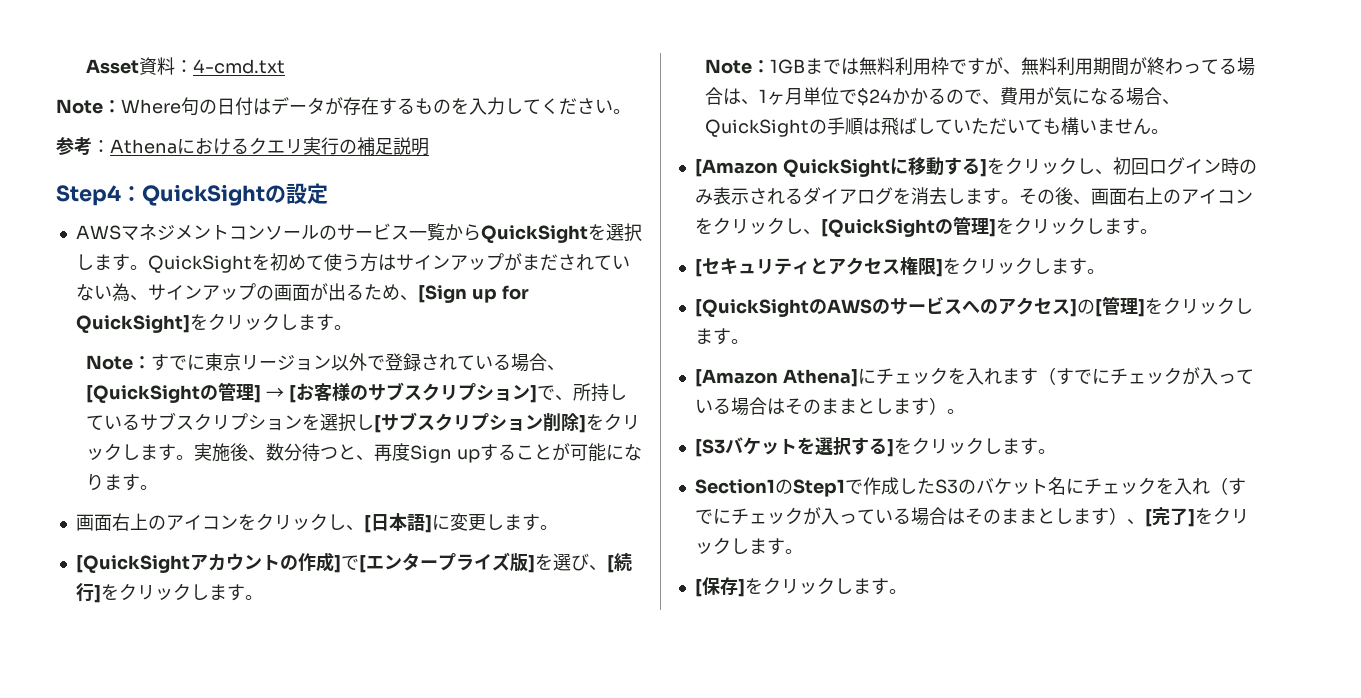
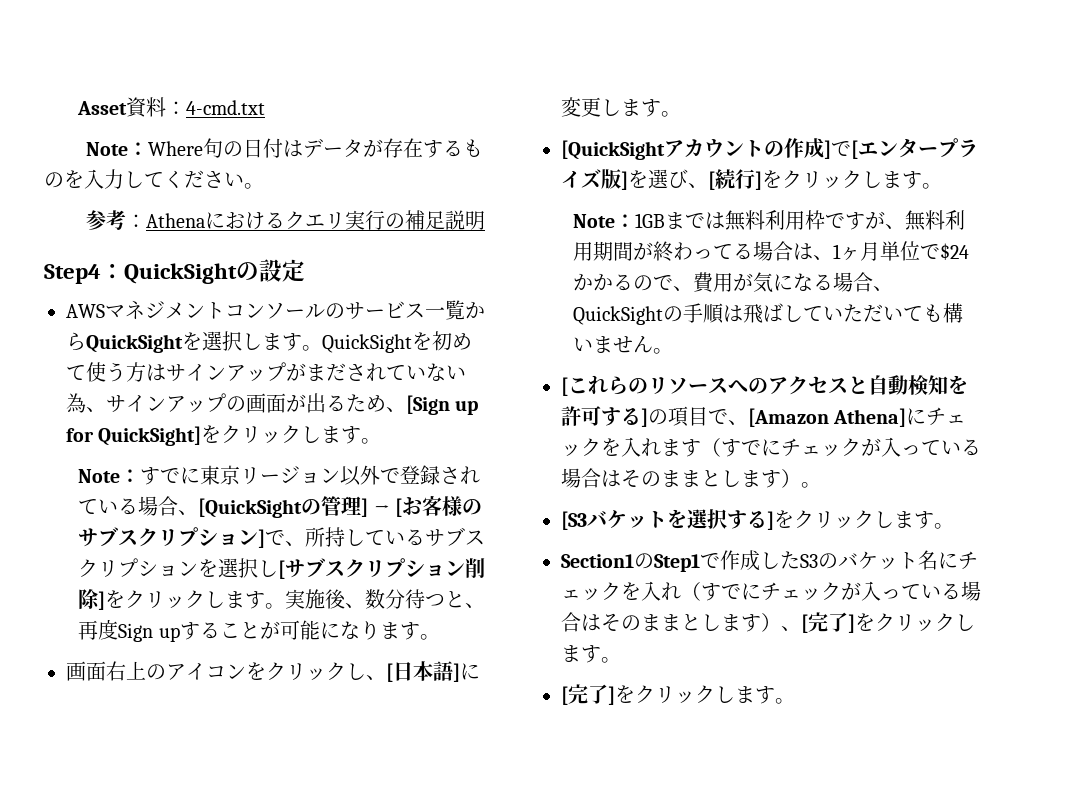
[694,157,1257,177] [694,187,1253,205] [694,216,1158,237] [694,257,1105,277] [694,296,1253,317] [694,328,749,345] [Amazon QuickSightに移動する]をクリックし、初回ログイン時のみ表示されるダイアログを消去します。その後、画面右上のアイコンをクリックし、[QuickSightの管理]をクリックします。 // [セキュリティとアクセス権限]をクリックします。 // [QuickSightのAWSのサービスへのアクセス]の[管理]をクリックします。 // -> [561,375,968,396] [561,406,748,427] [これらのリソースへのアクセスと自動検知を許可する]の項目で、
[701,577,738,595] 保存 -> [568,684,608,704] 完了

